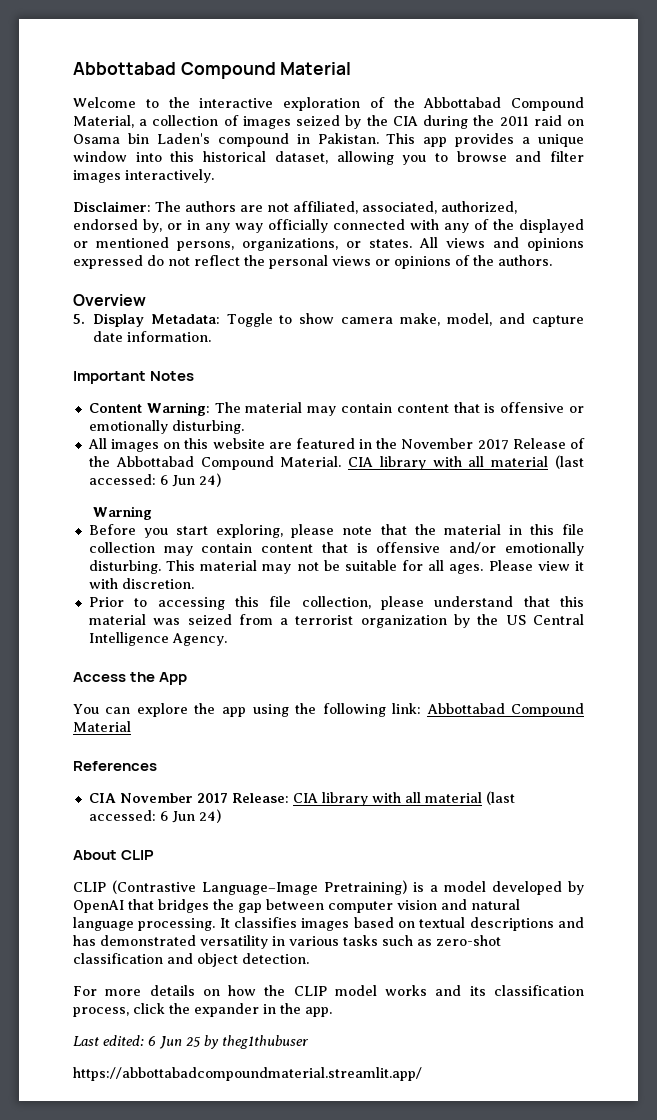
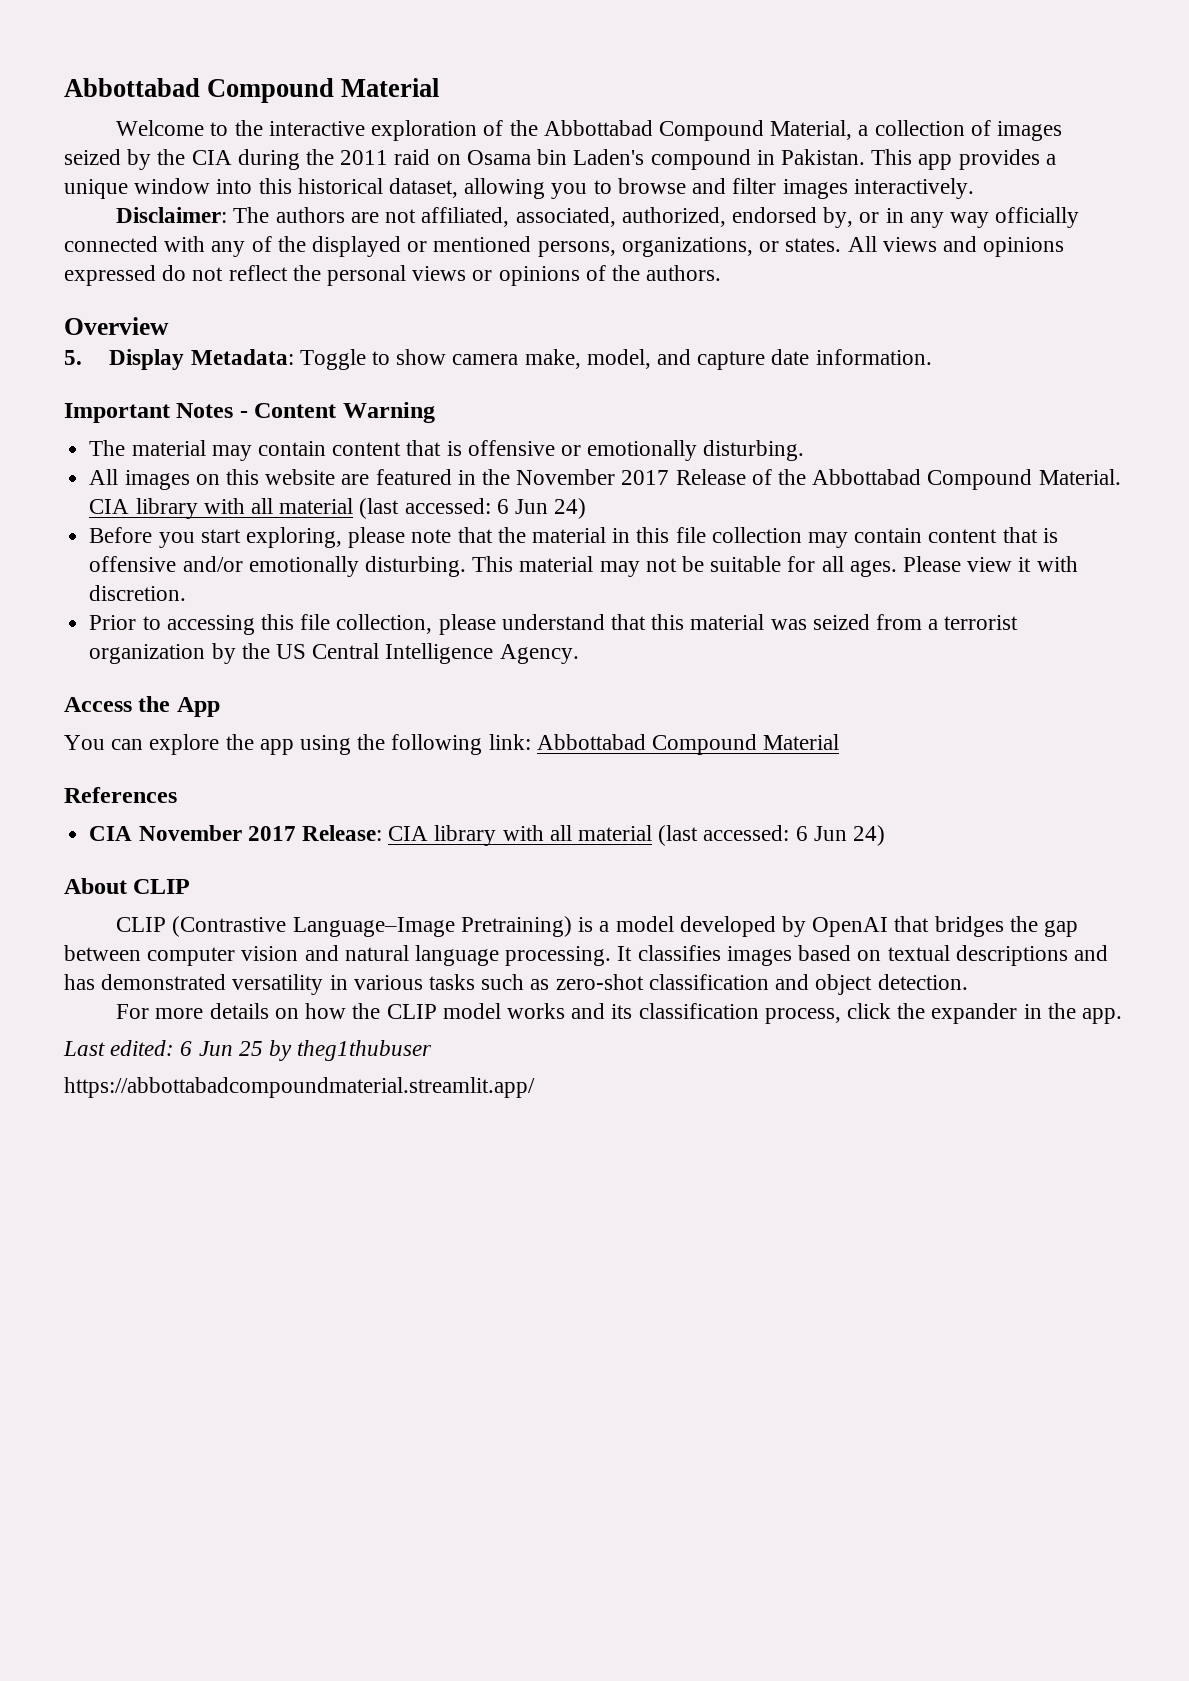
[88,402,210,416] // Content Warning: -> [239,402,435,423] - Content Warning //
[92,506,152,520] // Warning -> (587, 508) none

